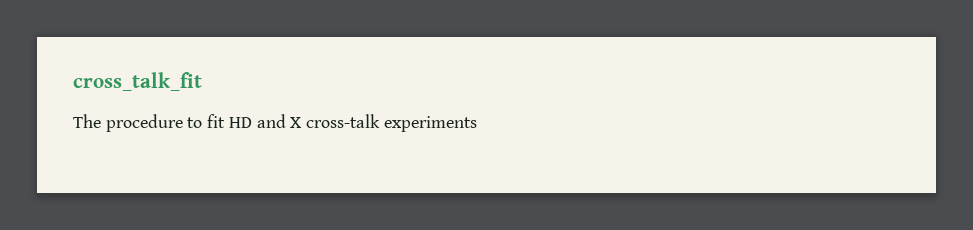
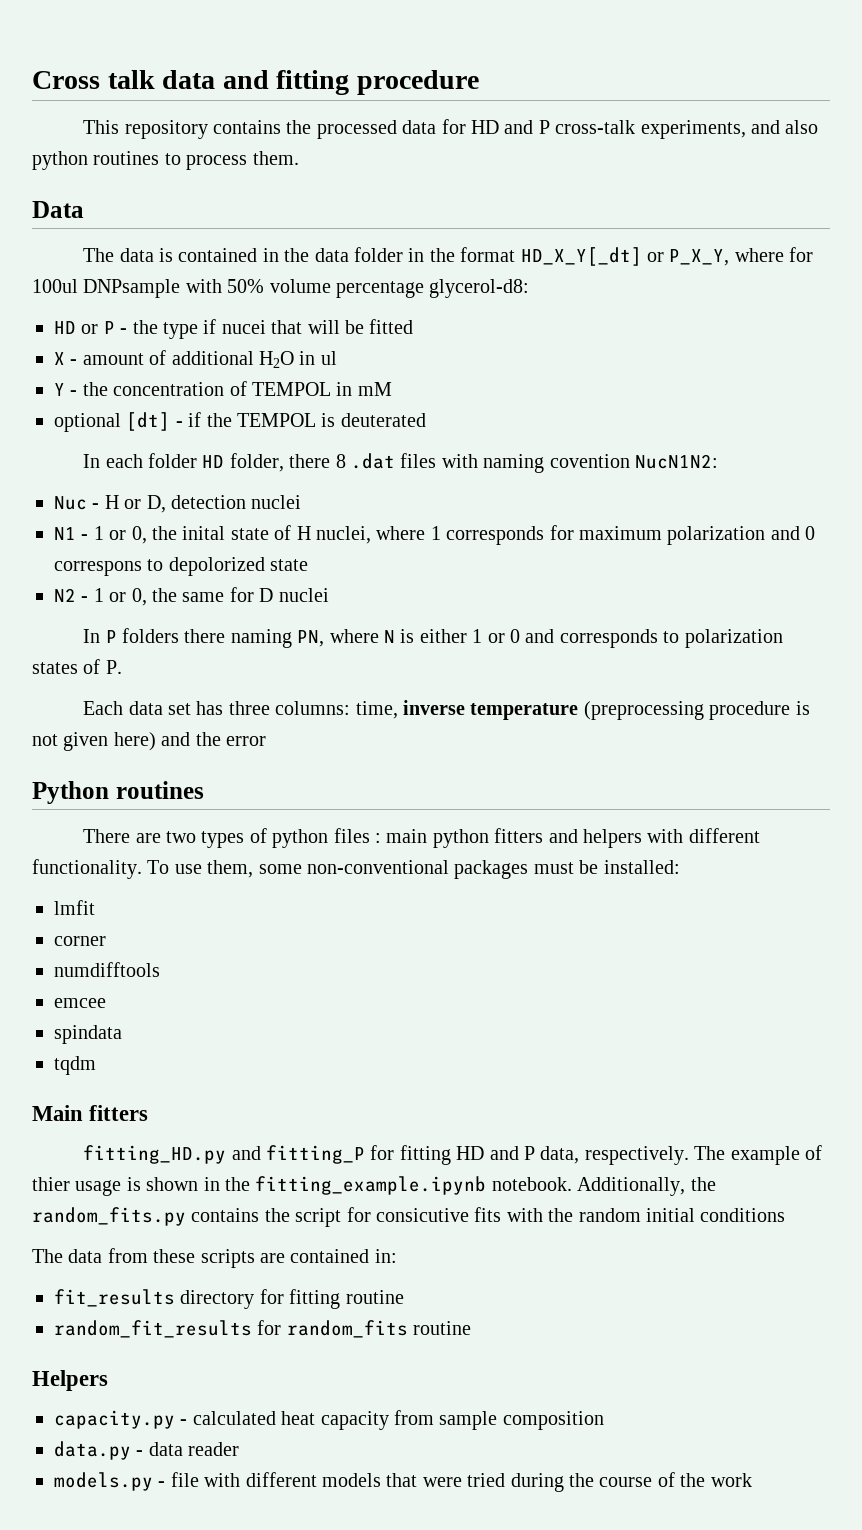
[73,72,202,91] [73,114,477,132] cross_talk_fit // The procedure to fit HD and X cross-talk experiments -> [32,70,479,95] [83,119,819,139] [32,151,299,170] [32,201,84,218] [83,247,814,266] [32,279,530,298] [54,319,414,339] [54,350,337,368] [54,381,392,396] [54,412,426,432] [83,453,719,473] [54,495,302,513] [54,525,816,545] [54,557,309,576] [54,587,329,606] [83,628,783,648] [32,659,122,674] [83,700,810,720] [32,732,266,751] [32,781,204,804] [83,828,760,848] [32,859,680,879] [54,900,95,915] [54,936,106,946] [54,962,160,977] [54,998,106,1008] [54,1025,122,1044] [54,1056,96,1075] [32,1105,149,1121] [83,1145,823,1165] [32,1176,716,1196] [32,1207,786,1227] [32,1248,397,1268] [54,1289,404,1309] [54,1320,472,1338] [32,1370,108,1391] [54,1410,604,1430] [54,1441,240,1460] [54,1472,752,1492] Cross talk data and fitting procedure // This repository contains the processed data for HD and P cross-talk experiments, and also python routines to process them. // Data // The data is contained in the data folder in the format HD_X_Y[_dt] or P_X_Y, where for 100ul DNPsample with 50% volume percentage glycerol-d8: // HD or P - the type if nucei that will be fitted // X - amount of additional H2O in ul // Y - the concentration of TEMPOL in mM // optional [dt] - if the TEMPOL is deuterated // In each folder HD folder, there 8 .dat files with naming covention NucN1N2: // Nuc - H or D, detection nuclei // N1 - 1 or 0, the inital state of H nuclei, where 1 corresponds for maximum polarization and 0 correspons to depolorized state // N2 - 1 or 0, the same for D nuclei // In P folders there naming PN, where N is either 1 or 0 and corresponds to polarization states of P. // Each data set has three columns: time, inverse temperature (preprocessing procedure is not given here) and the error // Python routines // There are two types of python files : main python fitters and helpers with different functionality. To use them, some non-conventional packages must be installed: // lmfit // corner // numdifftools // emcee // spindata // tqdm // Main fitters // fitting_HD.py and fitting_P for fitting HD and P data, respectively. The example of thier usage is shown in the fitting_example.ipynb notebook. Additionally, the random_fits.py contains the script for consicutive fits with the random initial conditions // The data from these scripts are contained in: // fit_results directory for fitting routine // random_fit_results for random_fits routine // Helpers // capacity.py - calculated heat capacity from sample composition // data.py - data reader // models.py - file with different models that were tried during the course of the work

